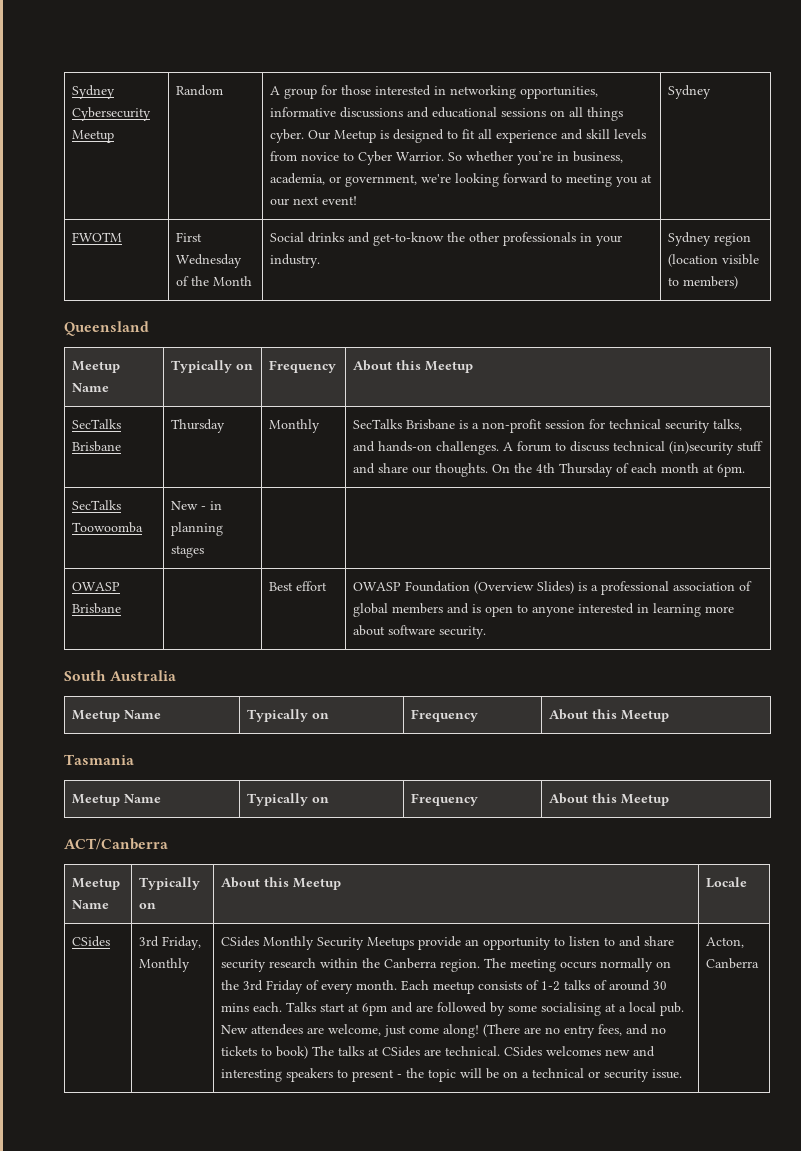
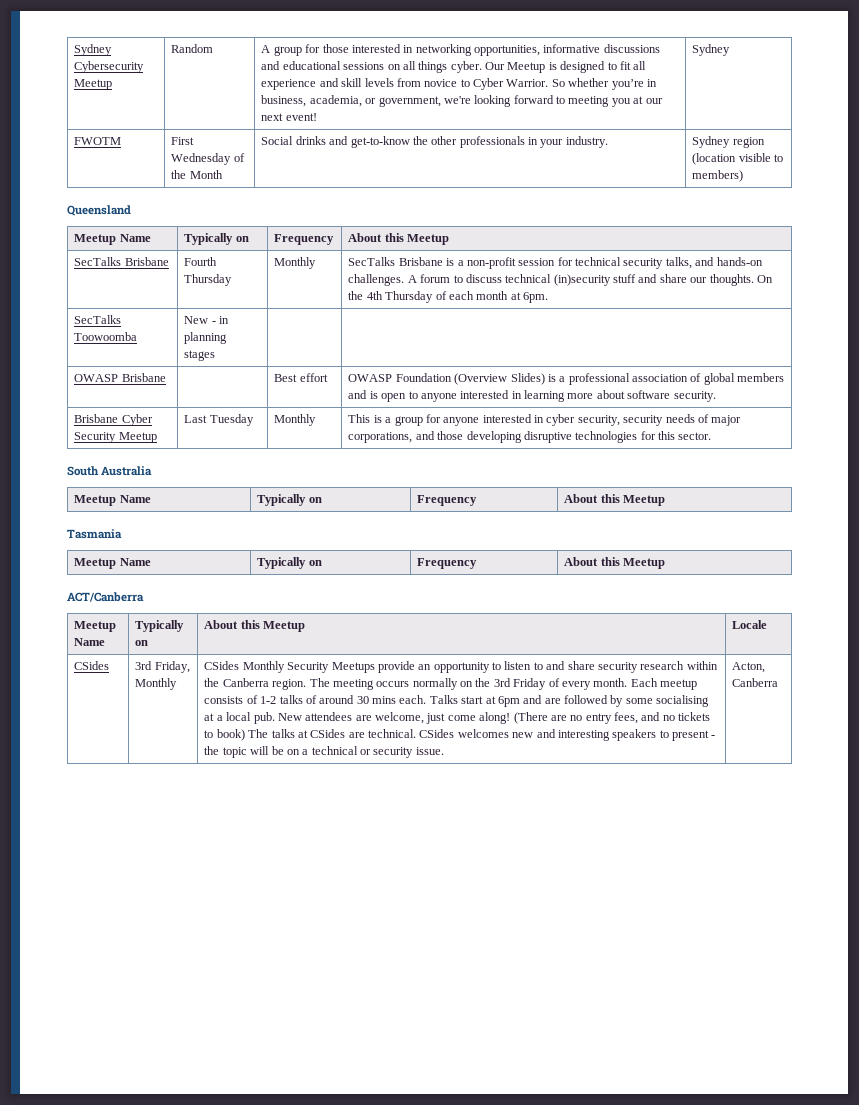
(121, 446) none -> [184,257,218,266] Fourth
(486, 632) none -> [74,414,153,426] [74,432,157,443] [184,414,254,426] [274,414,317,426] [348,414,742,426] [348,431,712,443] // Brisbane Cyber Security Meetup | Last Tuesday | Monthly | This is a group for anyone interested in cyber security, security needs of major corporations, and those developing disruptive technologies for this sector.

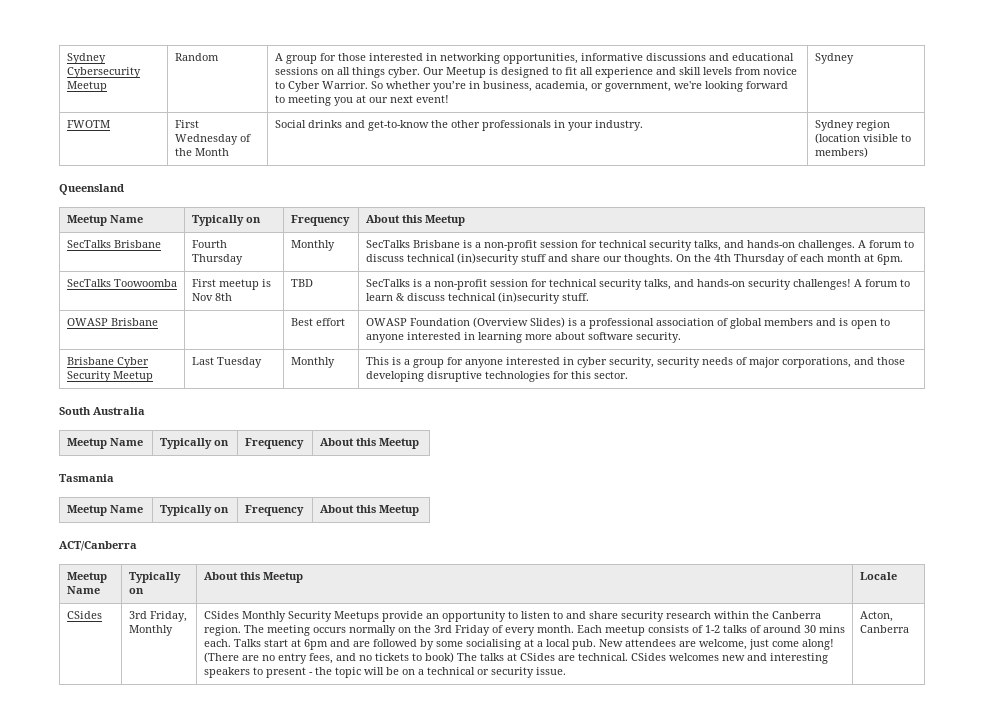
[184,316,230,324] [184,332,228,344] [184,350,216,361] New - in planning stages | | -> [191,279,271,290] [191,293,232,301] [290,279,313,287] [365,279,910,290] [365,292,589,304] First meetup is Nov 8th | TBD | SecTalks is a non-profit session for technical security talks, and hands-on security challenges! A forum to learn & discuss technical (in)security stuff.

